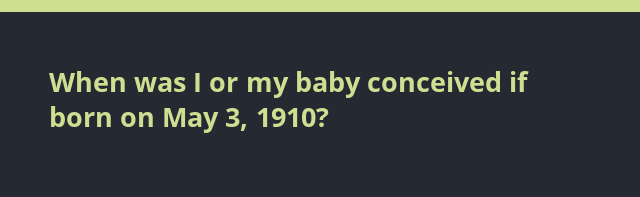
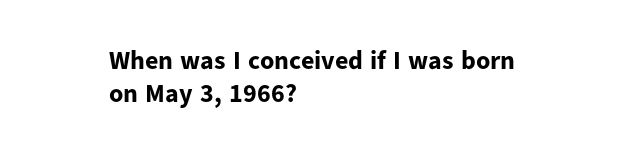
[209,71,530,98] or my baby conceived if -> [248,50,455,70] conceived if I was
[255,108,329,127] 1910? -> [229,84,298,102] 1966?

